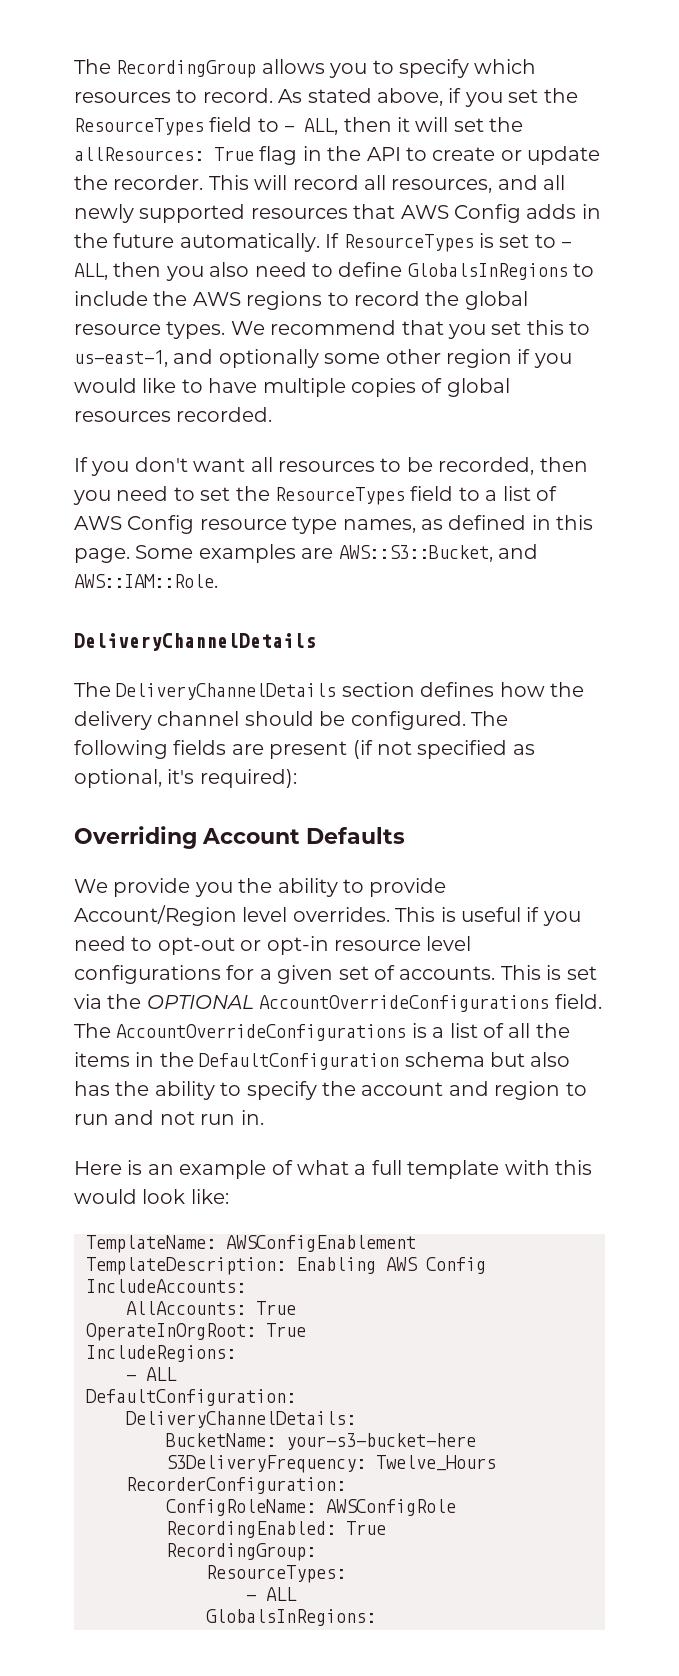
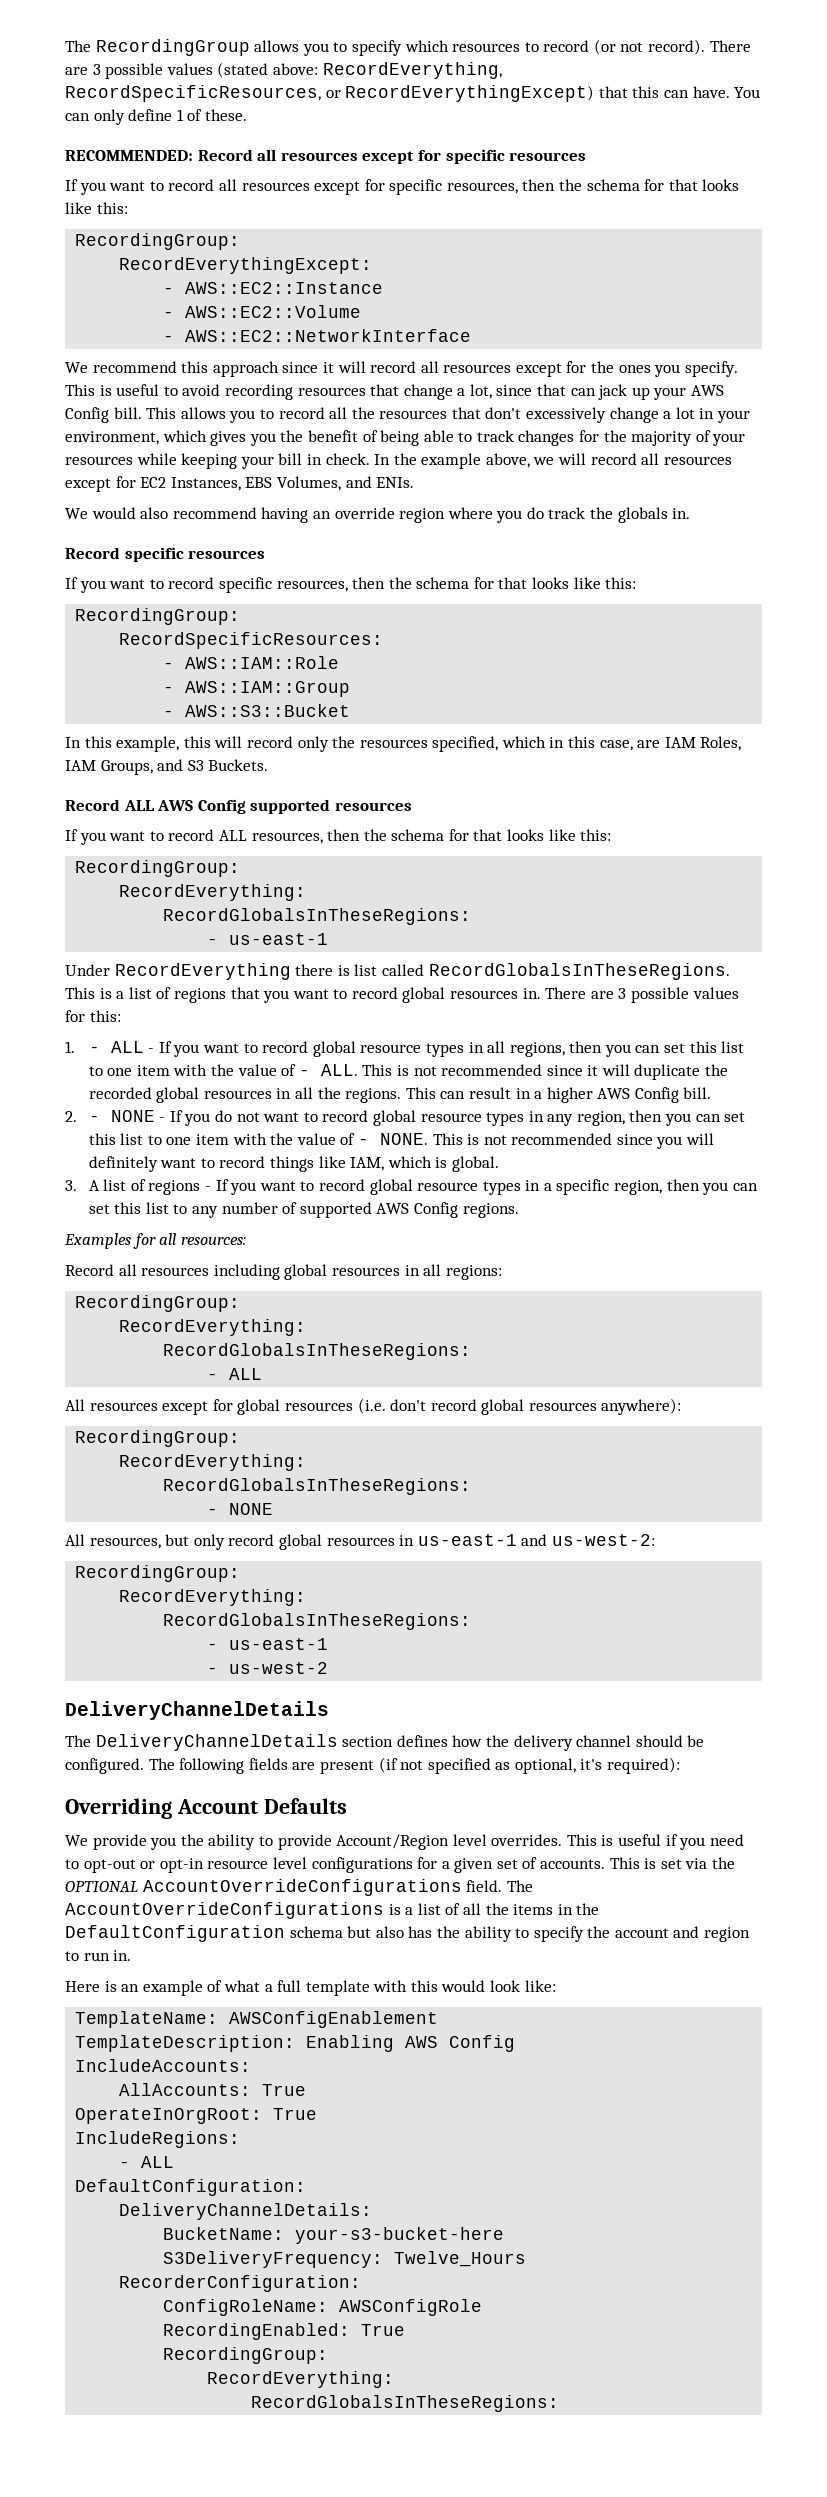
[202,88,578,107] [74,117,524,136] [74,146,601,165] [74,175,566,193] [74,204,601,223] [74,233,572,252] [74,262,595,281] [74,291,528,310] [74,320,591,339] [74,349,572,368] [74,378,510,397] [74,407,273,422] [74,457,588,476] [73,486,557,505] [74,515,594,534] [74,544,538,563] [74,574,218,588] record. As stated above, if you set the ResourceTypes field to - ALL, then it will set the allResources: True flag in the API to create or update the recorder. This will record all resources, and all newly supported resources that AWS Config adds in the future automatically. If ResourceTypes is set to - ALL, then you also need to define GlobalsInRegions to include the AWS regions to record the global resource types. We recommend that you set this to us-east-1, and optionally some other region if you would like to have multiple copies of global resources recorded. // If you don't want all resources to be recorded, then you need to set the ResourceTypes field to a list of AWS Config resource type names, as defined in this page. Some examples are AWS::S3::Bucket, and AWS::IAM::Role. -> [543,39,751,55] [65,62,502,79] [65,85,761,102] [65,109,247,125] [65,149,587,164] [65,179,740,195] [65,202,128,214] [75,233,241,250] [119,257,373,274] [163,282,384,294] [163,305,362,318] [163,329,472,342] [65,361,738,377] [65,384,725,400] [65,407,751,423] [65,430,746,446] [65,453,732,469] [65,476,415,492] [65,507,691,523] [65,547,266,562] [65,577,637,593] [75,608,241,625] [119,632,384,649] [163,656,340,669] [163,681,351,697] [163,704,351,717] [65,736,742,752] [65,759,269,775] [65,799,412,814] [65,829,612,845] [75,860,241,877] [119,884,307,901] [163,908,472,925] [207,933,329,945] [65,963,730,980] [65,987,739,1003] [65,1010,121,1022] [65,1041,745,1057] [88,1064,729,1080] [88,1087,712,1103] [65,1110,746,1126] [88,1133,715,1149] [88,1156,499,1172] [65,1179,758,1195] [88,1202,519,1218] [64,1233,246,1249] [65,1264,502,1280] [75,1295,241,1312] [119,1319,307,1336] [163,1343,472,1360] [207,1368,263,1380] [65,1398,682,1415] [75,1430,241,1447] [119,1454,307,1471] [163,1478,472,1495] [207,1503,274,1515] [65,1534,655,1550] [75,1565,241,1582] [119,1589,307,1606] [163,1613,472,1630] [207,1638,329,1650] [207,1662,329,1674] record (or not record). There are 3 possible values (stated above: RecordEverything, RecordSpecificResources, or RecordEverythingExcept) that this can have. You can only define 1 of these. // RECOMMENDED: Record all resources except for specific resources // If you want to record all resources except for specific resources, then the schema for that looks like this: // RecordingGroup: // RecordEverythingExcept: // - AWS::EC2::Instance // - AWS::EC2::Volume // - AWS::EC2::NetworkInterface // We recommend this approach since it will record all resources except for the ones you specify. This is useful to avoid recording resources that change a lot, since that can jack up your AWS Config bill. This allows you to record all the resources that don't excessively change a lot in your environment, which gives you the benefit of being able to track changes for the majority of your resources while keeping your bill in check. In the example above, we will record all resources except for EC2 Instances, EBS Volumes, and ENIs. // We would also recommend having an override region where you do track the globals in. // Record specific resources // If you want to record specific resources, then the schema for that looks like this: // RecordingGroup: // RecordSpecificResources: // - AWS::IAM::Role // - AWS::IAM::Group // - AWS::S3::Bucket // In this example, this will record only the resources specified, which in this case, are IAM Roles, IAM Groups, and S3 Buckets. // Record ALL AWS Config supported resources // If you want to record ALL resources, then the schema for that looks like this: // RecordingGroup: // RecordEverything: // RecordGlobalsInTheseRegions: // - us-east-1 // Under RecordEverything there is list called RecordGlobalsInTheseRegions. This is a list of regions that you want to record global resources in. There are 3 possible values for this: // 1. - ALL - If you want to record global resource types in all regions, then you can set this list to one item with the value of - ALL. This is not recommended since it will duplicate the recorded global resources in all the regions. This can result in a higher AWS Config bill. // 2. - NONE - If you do not want to record global resource types in any region, then you can set this list to one item with the value of - NONE. This is not recommended since you will definitely want to record things like IAM, which is global. // 3. A list of regions - If you want to record global resource types in a specific region, then you can set this list to any number of supported AWS Config regions. // Examples for all resources: // Record all resources including global resources in all regions: // RecordingGroup: // RecordEverything: // RecordGlobalsInTheseRegions: // - ALL // All resources except for global resources (i.e. don't record global resources anywhere): // RecordingGroup: // RecordEverything: // RecordGlobalsInTheseRegions: // - NONE // All resources, but only record global resources in us-east-1 and us-west-2: // RecordingGroup: // RecordEverything: // RecordGlobalsInTheseRegions: // - us-east-1 // - us-west-2
[114,1110,236,1125] and not run -> (110, 1956) none
[206,1565,346,1583] [246,1587,297,1601] [206,1609,376,1626] ResourceTypes: // - ALL // GlobalsInRegions: -> [207,2371,395,2388] [251,2395,560,2412] RecordEverything: // RecordGlobalsInTheseRegions:

